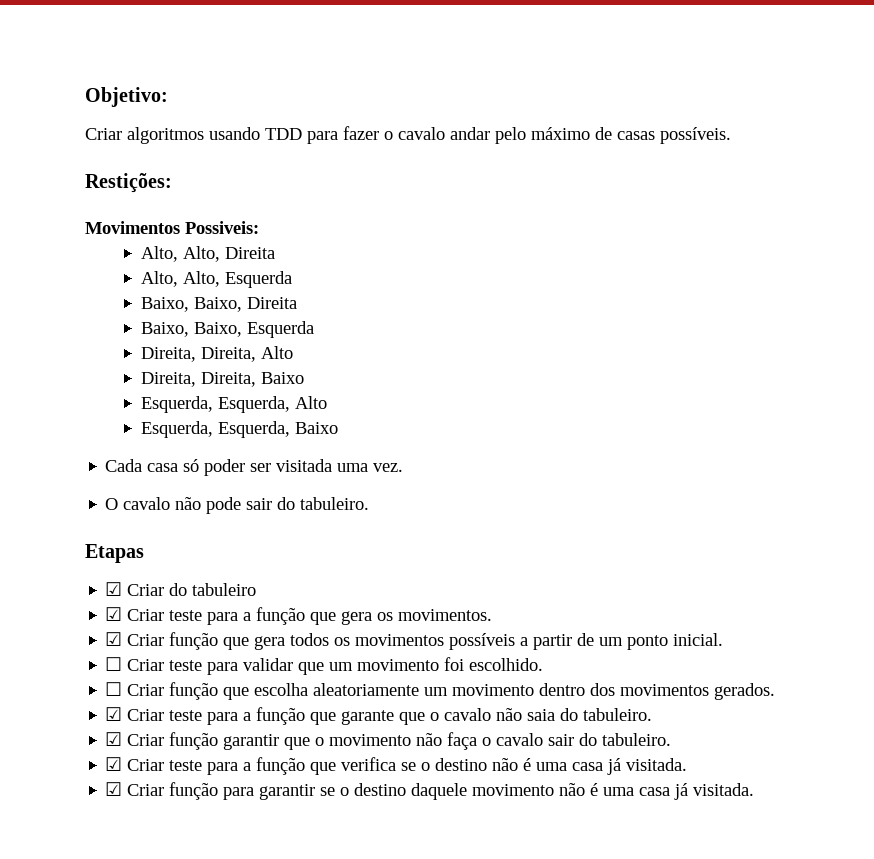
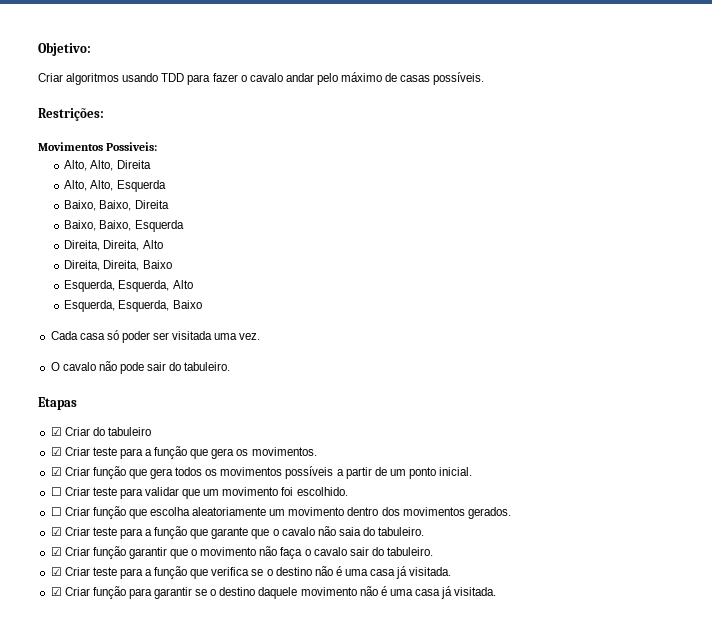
[85,173,172,193] Restições: -> [38,108,104,121] Restrições:

